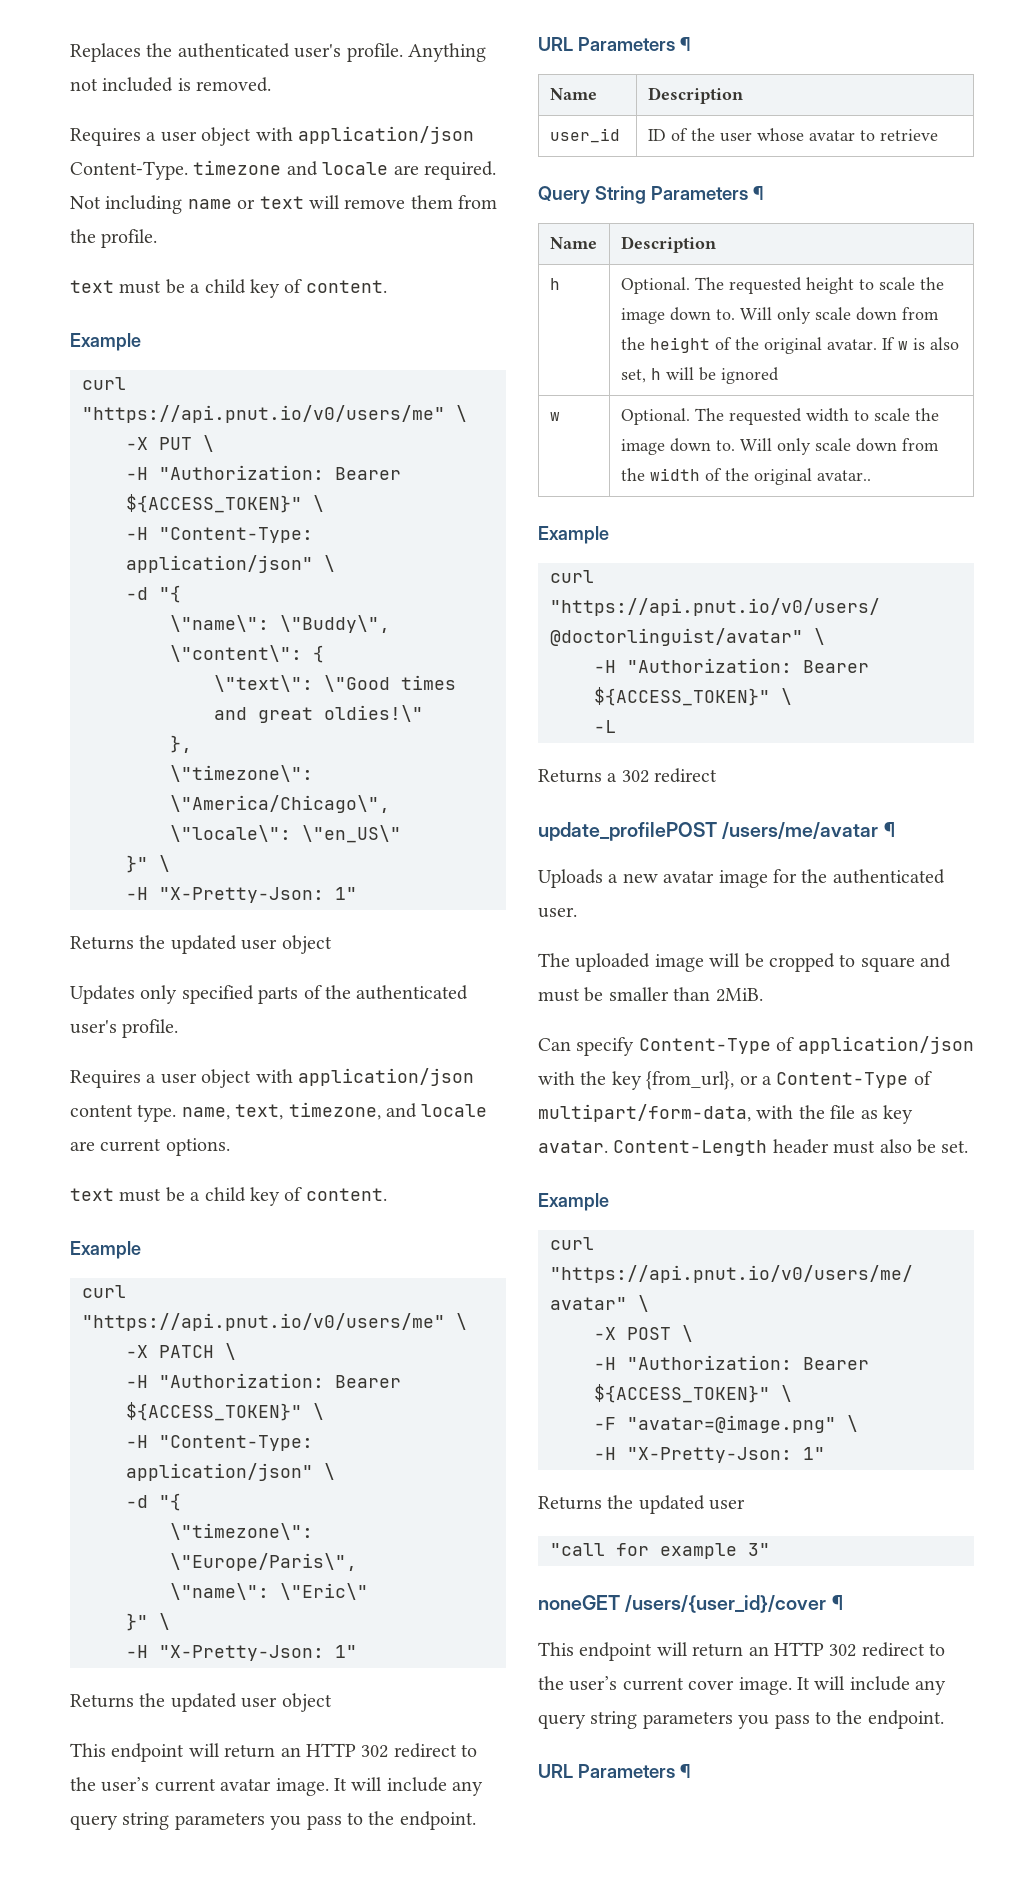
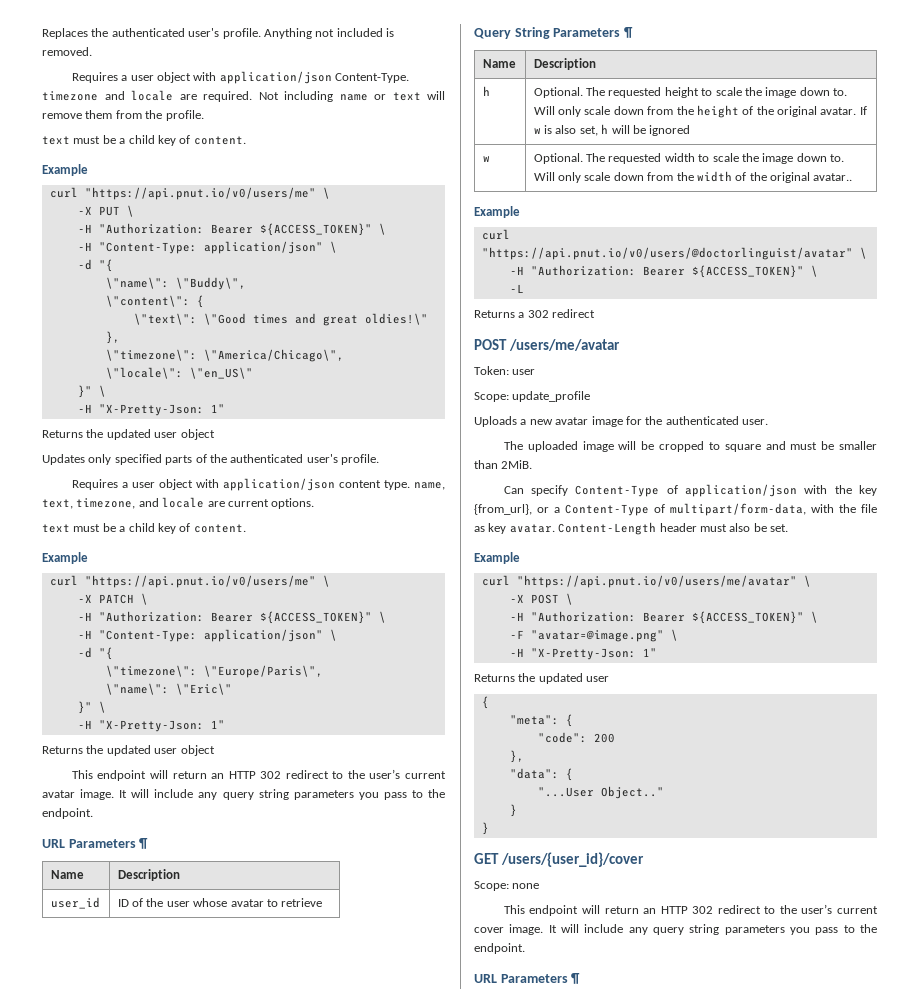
[538,822,717,841] update_profilePOST -> [474,339,507,350] POST
[883,822,895,837] ¶ -> [474,366,536,375] [474,391,591,402] // Token: user // Scope: update_profile
[550,1543,770,1559] [538,1595,620,1610] "call for example 3" // noneGET -> [481,696,489,709] [509,714,573,727] [537,732,615,743] [509,750,524,763] [509,768,573,781] [537,786,664,799] [509,804,517,817] [481,822,489,835] [474,853,499,864] { // "meta": { // "code": 200 // }, // "data": { // "...User Object.." // } // } // GET
[831,1595,843,1610] ¶ -> [474,881,540,891] // Scope: none

